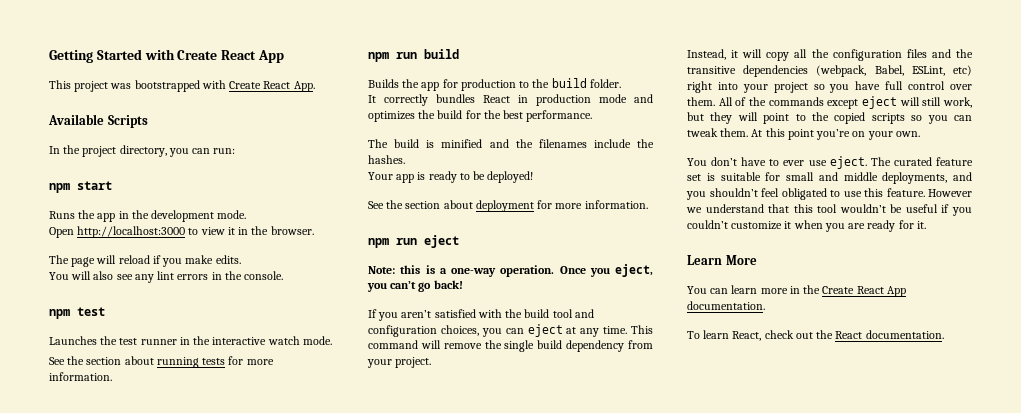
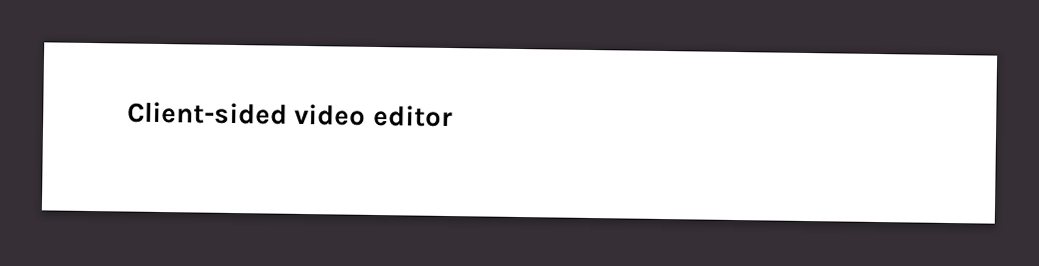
[49,49,284,63] [49,80,315,92] [48,114,148,128] [49,145,236,157] [49,181,112,193] [49,210,247,222] [49,226,314,238] [49,255,241,267] [49,271,284,283] [49,307,105,319] [49,336,332,345] [49,356,274,368] [49,372,112,381] [368,49,459,62] [368,78,621,91] [368,94,653,106] [368,110,593,122] [368,139,654,148] [368,155,405,164] [368,171,534,183] [368,200,648,212] [368,235,459,248] [368,264,653,277] [367,280,463,292] [368,309,594,321] [368,324,653,337] [368,340,653,352] [367,357,432,368] [687,49,973,61] [687,65,972,77] [687,81,972,93] [687,96,972,109] [687,112,972,124] [687,128,920,140] [687,156,973,169] [687,172,972,184] [686,188,972,200] [686,204,972,216] [687,220,926,232] [687,255,757,265] [687,285,906,297] [687,301,765,310] [687,330,944,341] Getting Started with Create React App // This project was bootstrapped with Create React App. // Available Scripts // In the project directory, you can run: // npm start // Runs the app in the development mode. // Open http://localhost:3000 to view it in the browser. // The page will reload if you make edits. // You will also see any lint errors in the console. // npm test // Launches the test runner in the interactive watch mode. // See the section about running tests for more information. // npm run build // Builds the app for production to the build folder. // It correctly bundles React in production mode and optimizes the build for the best performance. // The build is minified and the filenames include the hashes. // Your app is ready to be deployed! // See the section about deployment for more information. // npm run eject // Note: this is a one-way operation. Once you eject, you can’t go back! // If you aren’t satisfied with the build tool and configuration choices, you can eject at any time. This command will remove the single build dependency from your project. // Instead, it will copy all the configuration files and the transitive dependencies (webpack, Babel, ESLint, etc) right into your project so you have full control over them. All of the commands except eject will still work, but they will point to the copied scripts so you can tweak them. At this point you’re on your own. // You don’t have to ever use eject. The curated feature set is suitable for small and middle deployments, and you shouldn’t feel obligated to use this feature. However we understand that this tool wouldn’t be useful if you couldn’t customize it when you are ready for it. // Learn More // You can learn more in the Create React App documentation. // To learn React, check out the React documentation. -> [127,101,453,128] Client-sided video editor

